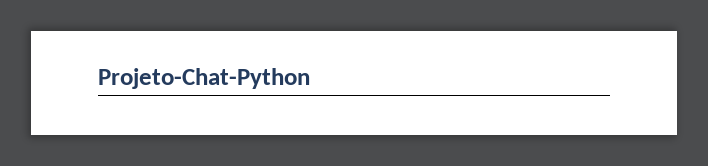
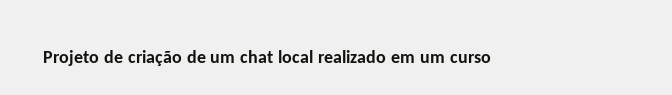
[98,68,310,89] Projeto-Chat-Python -> [43,50,491,66] Projeto de criação de um chat local realizado em um curso

